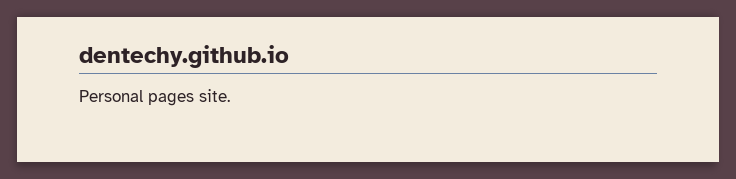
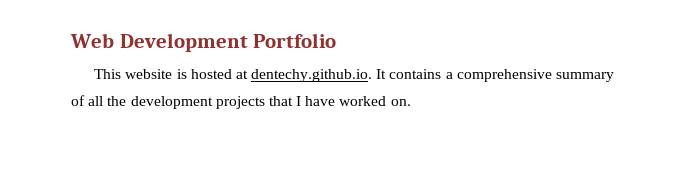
[79,45,289,68] [79,89,230,106] dentechy.github.io // Personal pages site. -> [70,33,337,52] [94,69,615,82] [71,95,411,109] Web Development Portfolio // This website is hosted at dentechy.github.io. It contains a comprehensive summary of all the development projects that I have worked on.

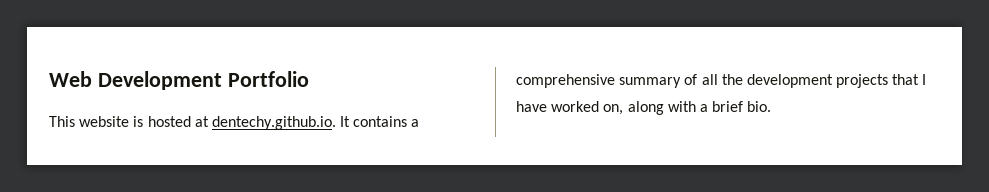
[390,99,411,106] on. -> [603,101,772,115] on, along with a brief bio.

